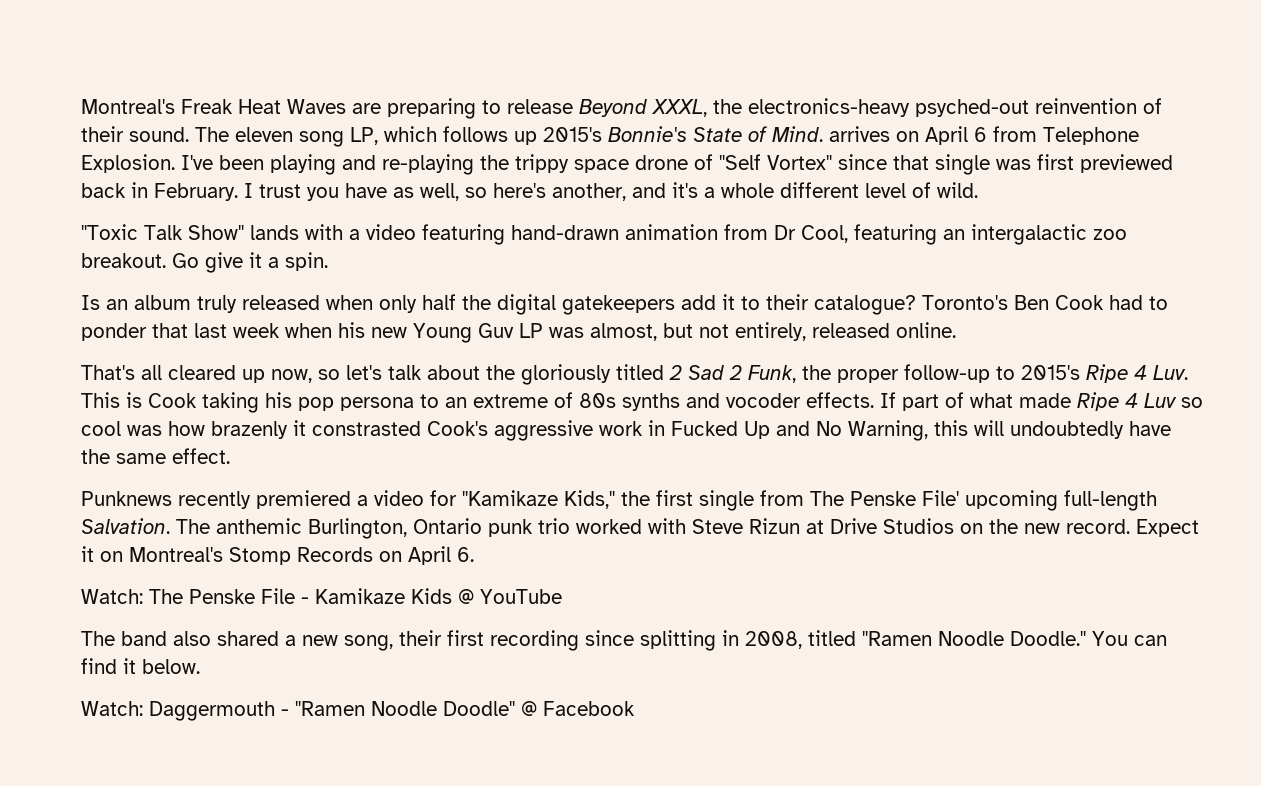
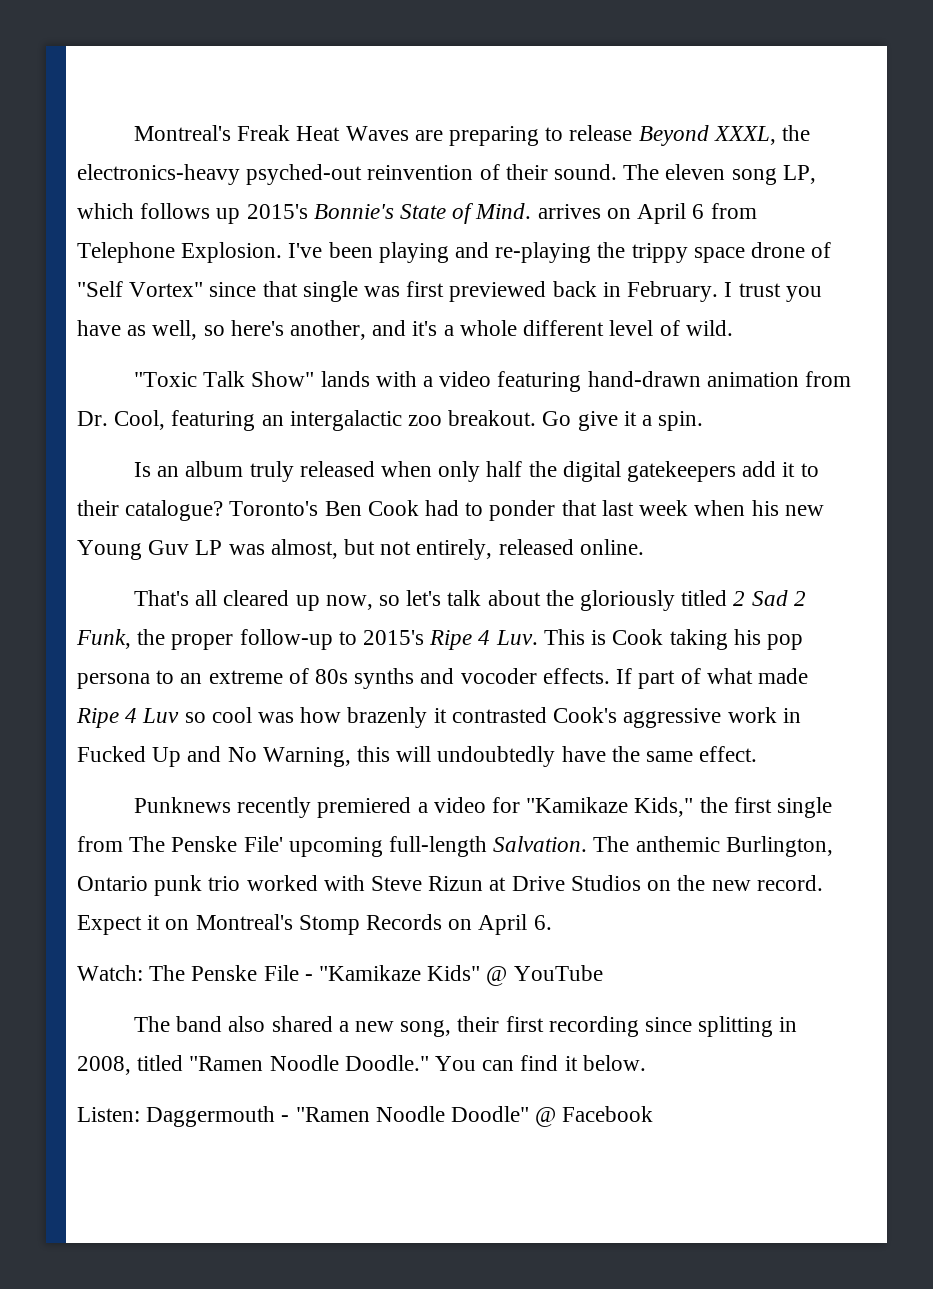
[774,225,796,240] Dr -> [77,411,108,426] Dr.
[312,421,421,436] constrasted -> [451,707,547,723] contrasted
[315,588,452,604] Kamikaze Kids -> [319,965,481,981] "Kamikaze Kids"
[81,701,143,716] Watch: -> [77,1107,140,1122] Listen:

